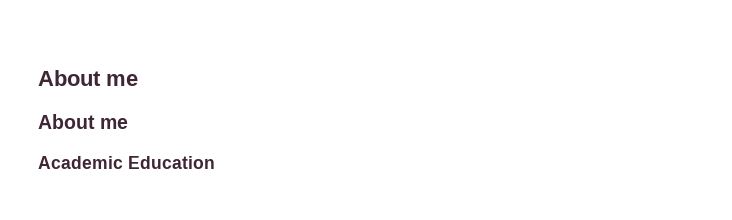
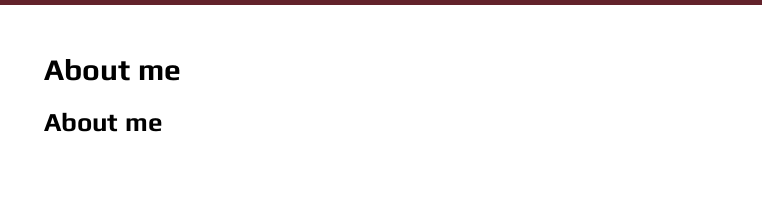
[38,156,215,169] // Academic Education -> (164, 125) none

